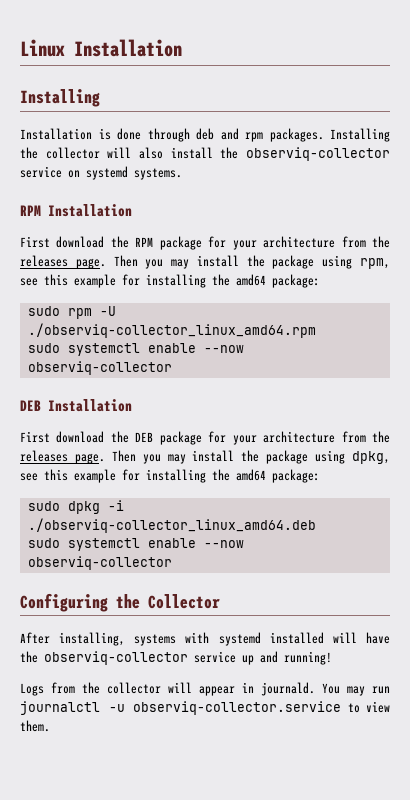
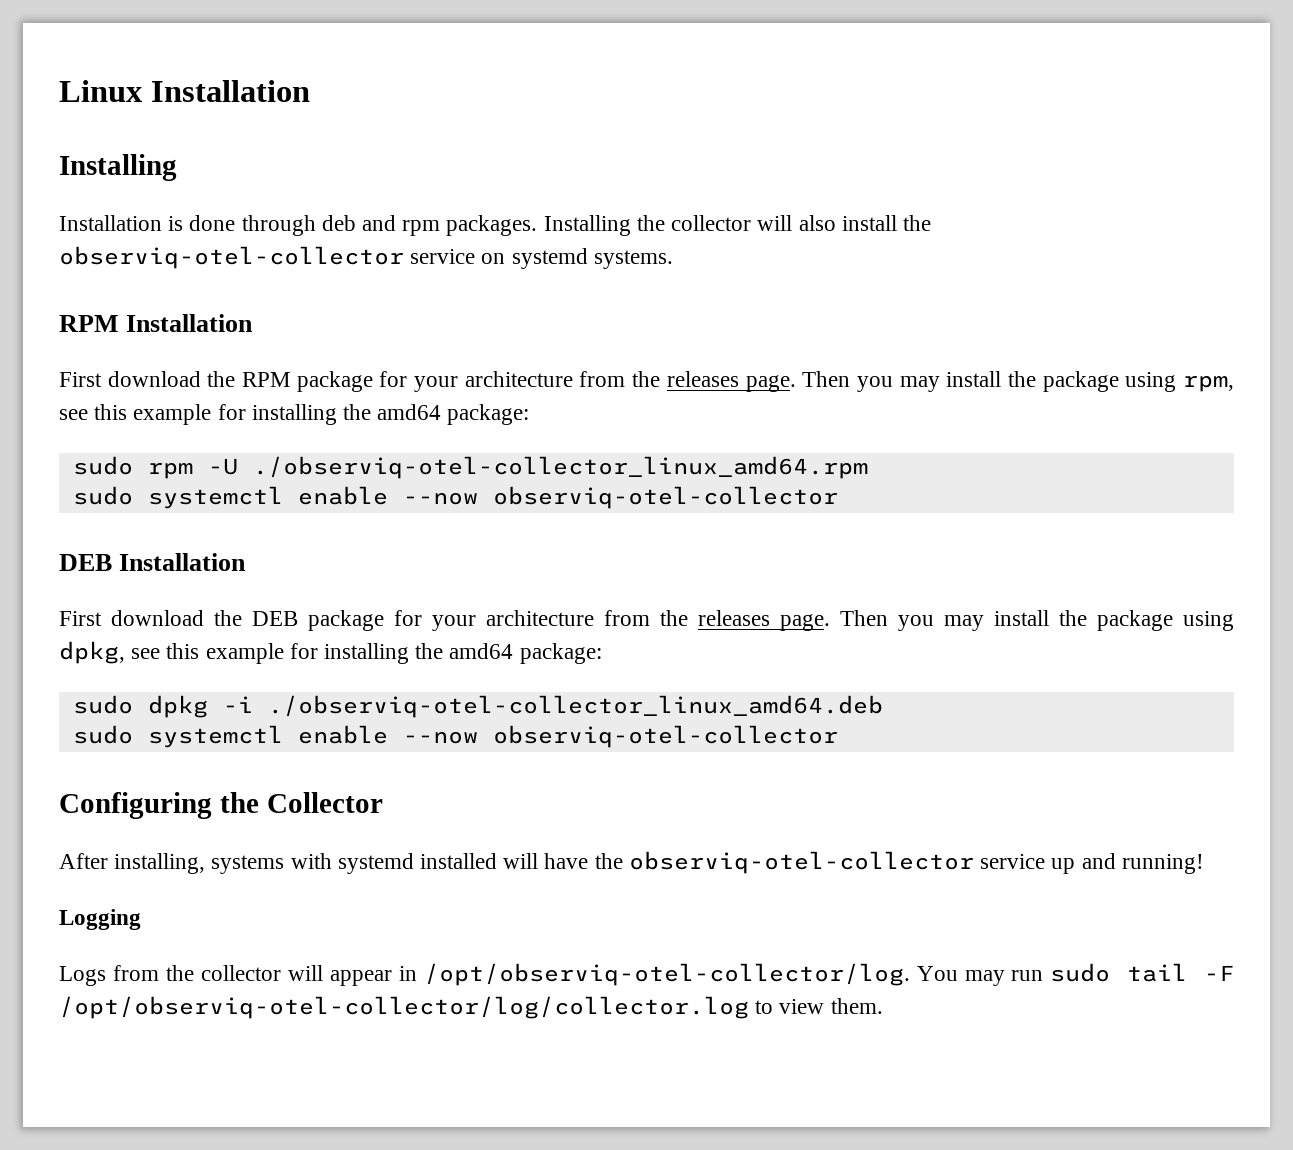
[245,147,390,161] observiq-collector -> [59,246,404,269] observiq-otel-collector
[27,323,316,338] [27,343,244,356] [27,361,172,375] ./observiq-collector_linux_amd64.rpm // sudo systemctl enable --now observiq-collector -> [252,456,868,479] [72,486,838,509] ./observiq-otel-collector_linux_amd64.rpm // sudo systemctl enable --now observiq-otel-collector
[27,518,316,533] [27,538,244,551] [27,556,172,570] ./observiq-collector_linux_amd64.deb // sudo systemctl enable --now observiq-collector -> [267,695,883,718] [72,725,838,748] ./observiq-otel-collector_linux_amd64.deb // sudo systemctl enable --now observiq-otel-collector
[44,651,188,665] observiq-collector -> [628,851,974,874] observiq-otel-collector
(332, 658) none -> [59,909,141,930] // Logging
[261,682,315,696] journald. -> [423,963,910,986] /opt/observiq-otel-collector/log.
[20,701,342,715] journalctl -u observiq-collector.service -> [1050,963,1234,982] [59,996,749,1019] sudo tail -F /opt/observiq-otel-collector/log/collector.log

